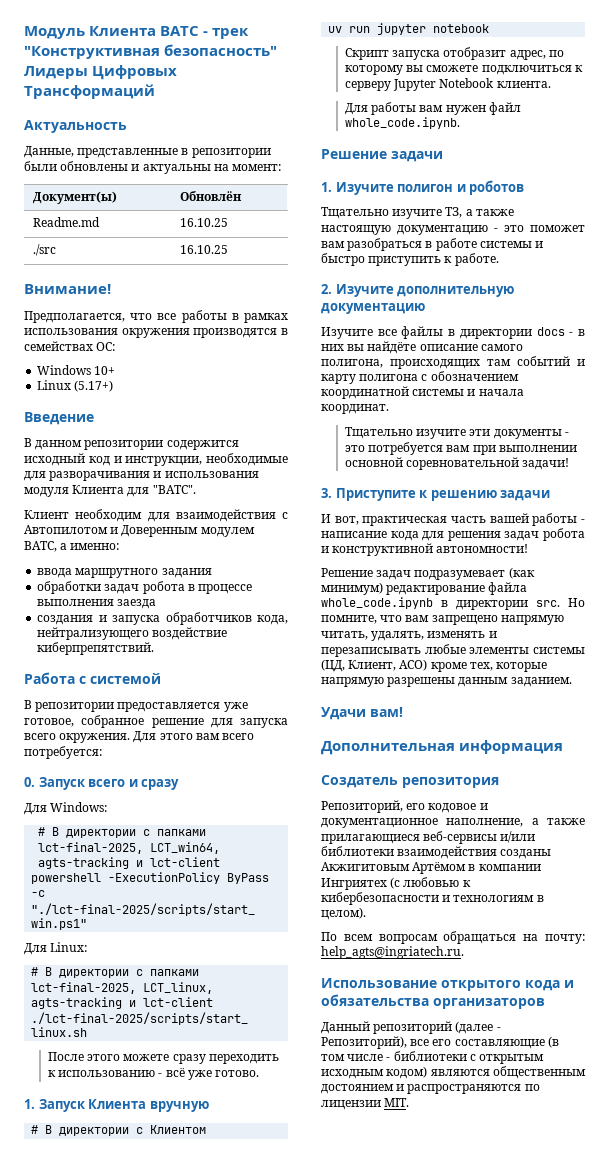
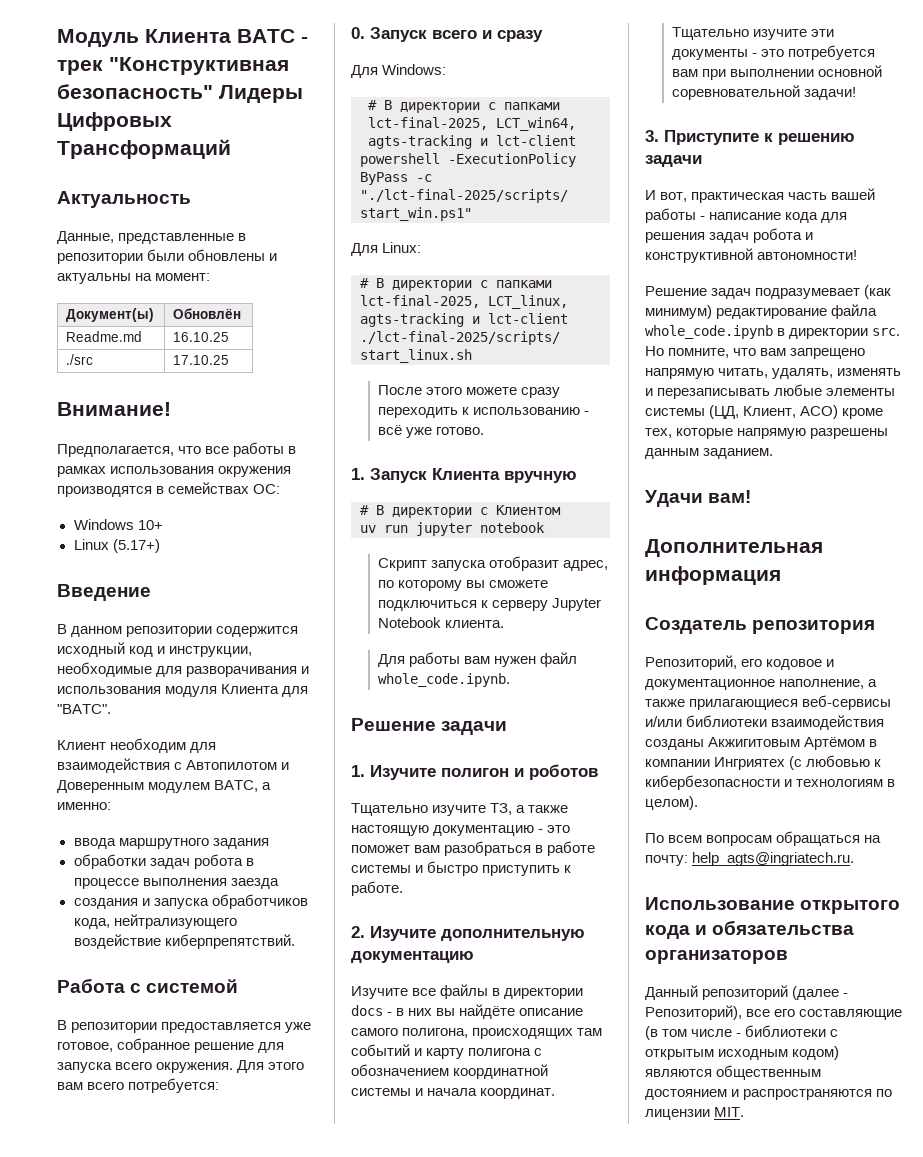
[180,245,229,254] 16.10.25 -> [173,355,230,365] 17.10.25

